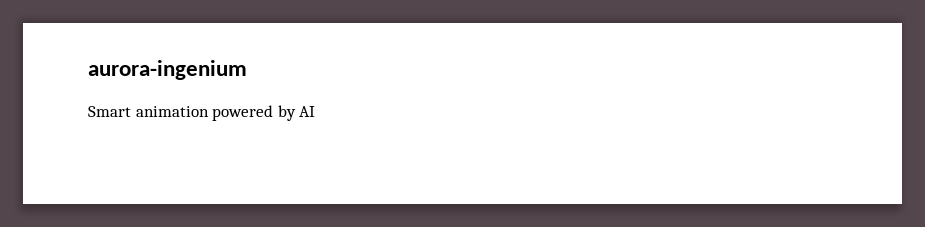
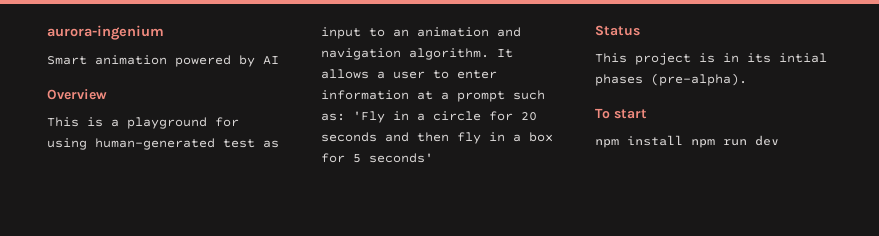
(316, 111) none -> [47,89,107,100] [47,117,239,129] [47,138,279,150] [321,27,521,39] [321,48,513,60] [321,69,497,79] [321,90,545,102] [321,111,537,123] [321,132,553,144] [321,153,433,163] [595,25,640,36] [595,53,827,65] [595,73,747,86] [595,108,647,119] [595,135,779,148] // Overview // This is a playground for using human-generated test as input to an animation and navigation algorithm. It allows a user to enter information at a prompt such as: 'Fly in a circle for 20 seconds and then fly in a box for 5 seconds' // Status // This project is in its intial phases (pre-alpha). // To start // npm install npm run dev

